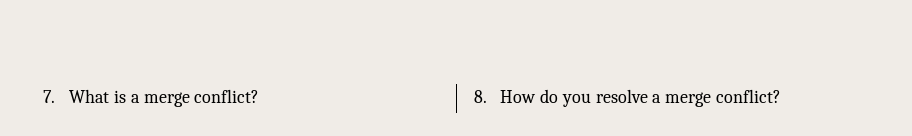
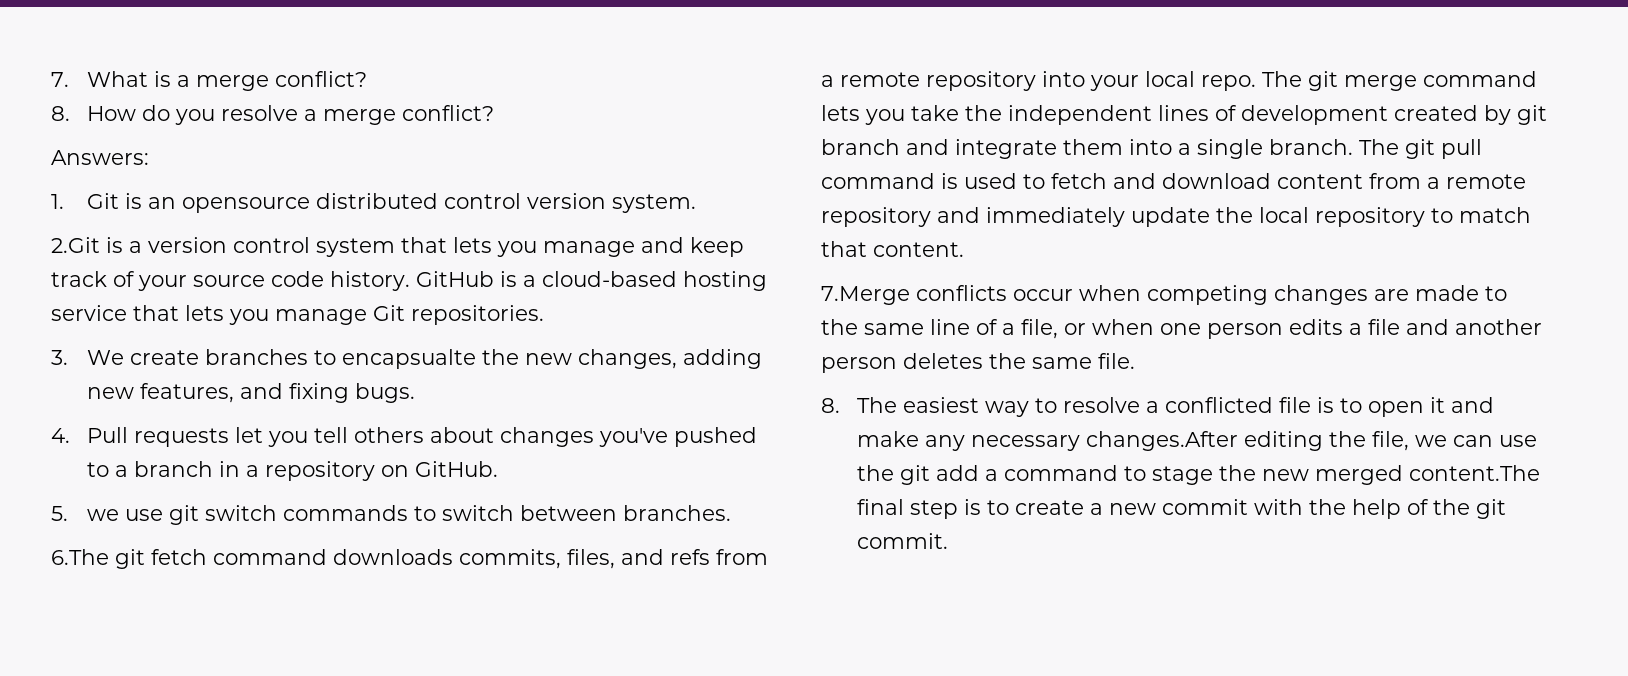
(781, 96) none -> [51,150,149,165] [51,193,697,213] [51,237,744,257] [51,271,767,291] [51,305,544,325] [51,349,763,369] [87,383,416,403] [51,427,758,447] [87,461,499,481] [51,505,732,525] [51,549,768,569] [821,71,1537,91] [821,105,1547,125] [821,139,1482,159] [821,173,1526,189] [821,207,1531,227] [821,241,964,257] [821,285,1507,305] [821,319,1542,339] [821,353,1135,373] [821,397,1495,417] [857,431,1538,451] [857,465,1541,485] [857,499,1507,519] [857,533,949,549] // Answers: // 1. Git is an opensource distributed control version system. // 2.Git is a version control system that lets you manage and keep track of your source code history. GitHub is a cloud-based hosting service that lets you manage Git repositories. // 3. We create branches to encapsualte the new changes, adding new features, and fixing bugs. // 4. Pull requests let you tell others about changes you've pushed to a branch in a repository on GitHub. // 5. we use git switch commands to switch between branches. // 6.The git fetch command downloads commits, files, and refs from a remote repository into your local repo. The git merge command lets you take the independent lines of development created by git branch and integrate them into a single branch. The git pull command is used to fetch and download content from a remote repository and immediately update the local repository to match that content. // 7.Merge conflicts occur when competing changes are made to the same line of a file, or when one person edits a file and another person deletes the same file. // 8. The easiest way to resolve a conflicted file is to open it and make any necessary changes.After editing the file, we can use the git add a command to stage the new merged content.The final step is to create a new commit with the help of the git commit.

